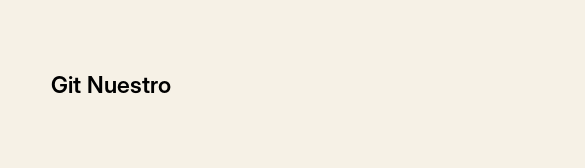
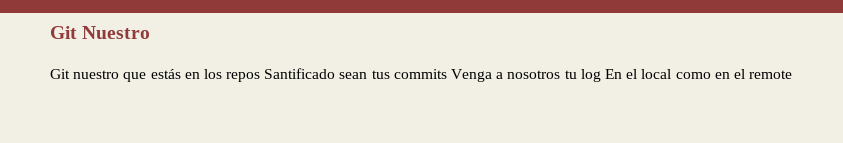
(172, 85) none -> [50,68,793,82] // Git nuestro que estás en los repos Santificado sean tus commits Venga a nosotros tu log En el local como en el remote

